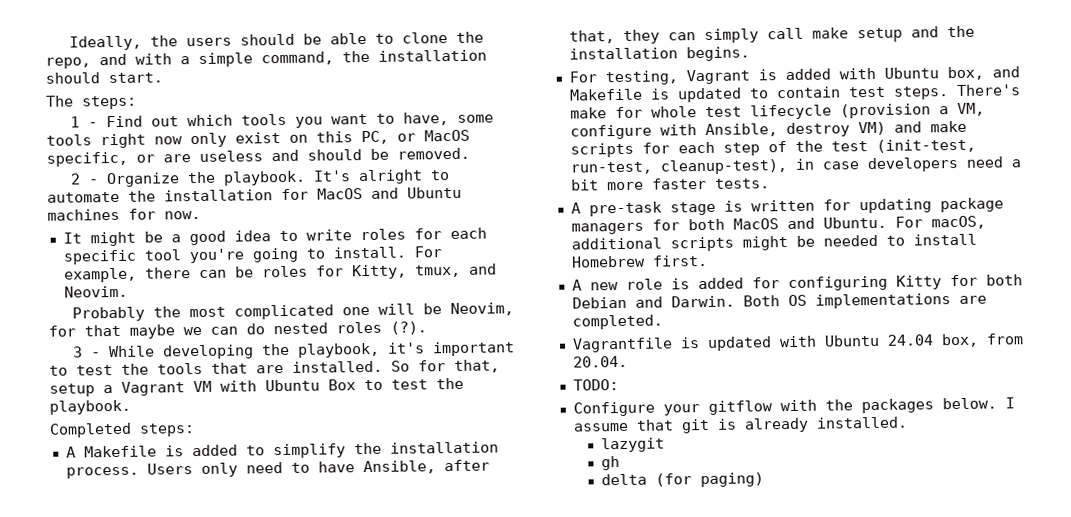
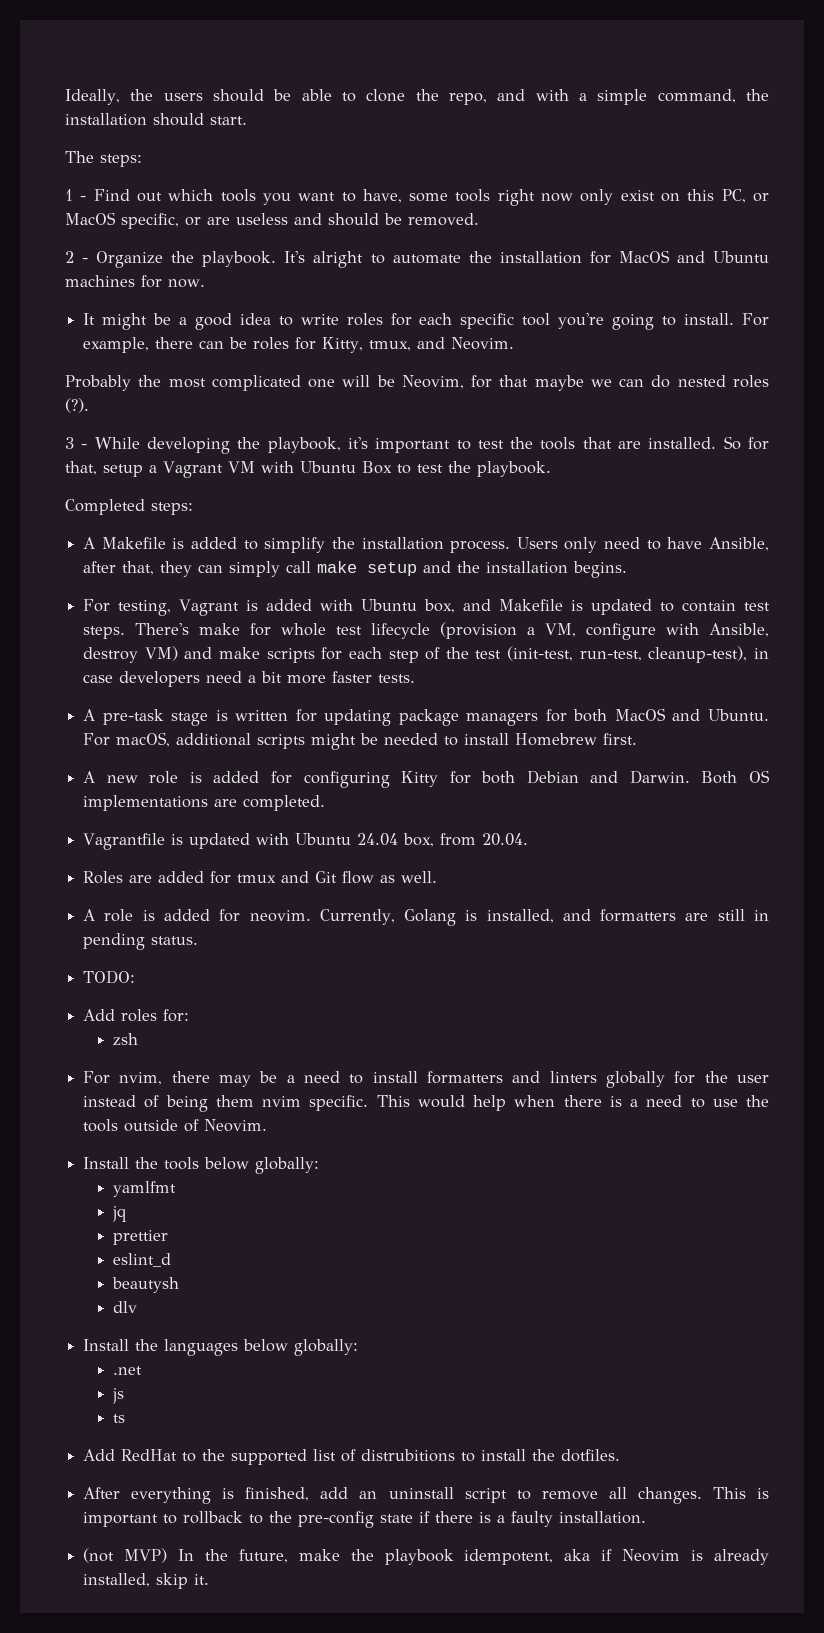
[572,379,619,391] [572,397,1015,417] [572,416,908,434] [600,437,665,453] [600,456,620,471] [600,472,764,488] TODO: // Configure your gitflow with the packages below. I assume that git is already installed. // lazygit // gh // delta (for paging) -> [83,871,438,884] [83,909,769,926] [83,933,199,950] [83,970,136,984] [83,1009,190,1022] [112,1033,138,1046] [83,1071,770,1088] [83,1095,770,1112] [83,1119,268,1132] [83,1157,320,1174] [112,1181,176,1197] [111,1206,127,1222] [112,1230,168,1245] [112,1253,171,1267] [111,1277,179,1293] [112,1301,137,1313] [83,1339,359,1356] [112,1366,142,1375] [111,1388,124,1404] [112,1414,125,1423] [83,1449,621,1465] [83,1487,769,1504] [83,1511,647,1528] [83,1548,770,1565] [83,1573,210,1589] Roles are added for tmux and Git flow as well. // A role is added for neovim. Currently, Golang is installed, and formatters are still in pending status. // TODO: // Add roles for: // zsh // For nvim, there may be a need to install formatters and linters globally for the user instead of being them nvim specific. This would help when there is a need to use the tools outside of Neovim. // Install the tools below globally: // yamlfmt // jq // prettier // eslint_d // beautysh // dlv // Install the languages below globally: // .net // js // ts // Add RedHat to the supported list of distrubitions to install the dotfiles. // After everything is finished, add an uninstall script to remove all changes. This is important to rollback to the pre-config state if there is a faulty installation. // (not MVP) In the future, make the playbook idempotent, aka if Neovim is already installed, skip it.

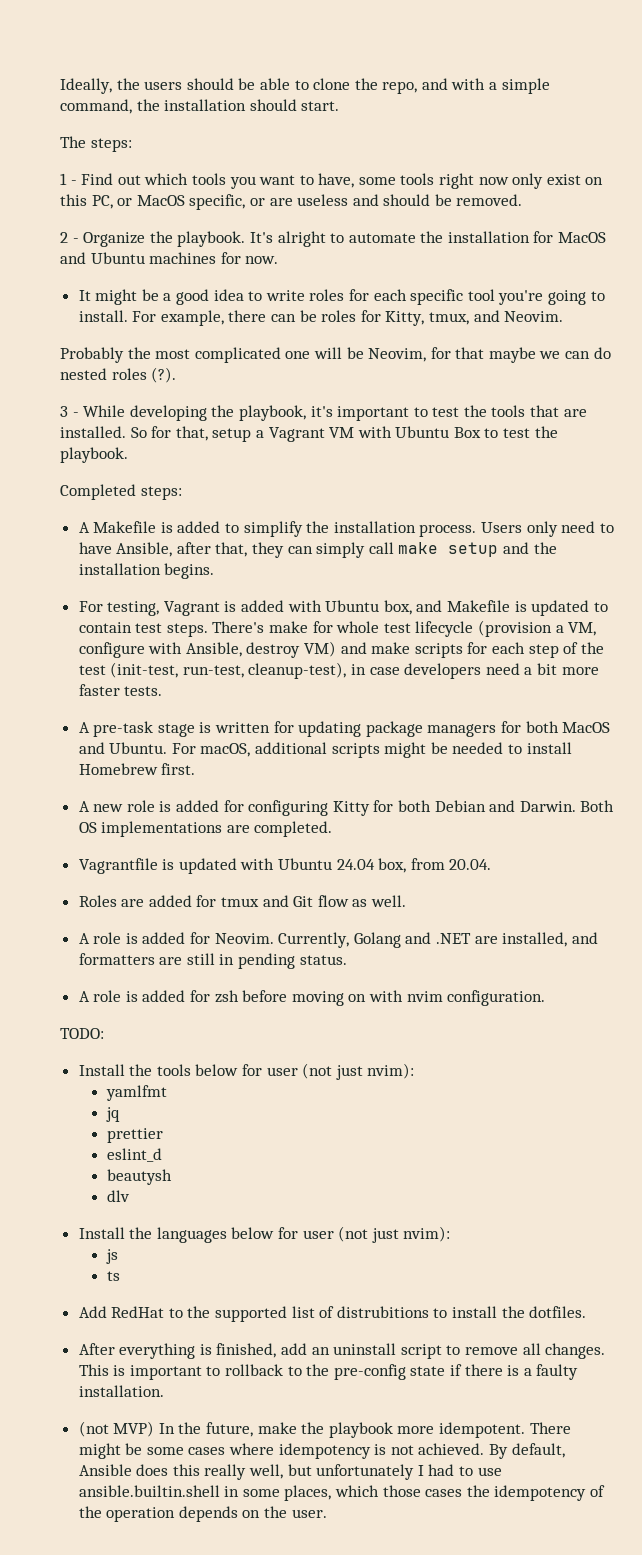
[249,910,311,922] neovim. -> [214,933,274,944] Neovim.
[465,910,478,921] is -> [405,932,498,944] and .NET are
[83,970,136,984] [83,1009,190,1022] [112,1033,138,1046] [83,1071,770,1088] [83,1095,770,1112] [83,1119,268,1132] TODO: // Add roles for: // zsh // For nvim, there may be a need to install formatters and linters globally for the user instead of being them nvim specific. This would help when there is a need to use the tools outside of Neovim. -> [78,990,546,1006] [60,1028,104,1039] A role is added for zsh before moving on with nvim configuration. // TODO:
[255,1157,320,1174] globally: -> [242,1063,415,1080] for user (not just nvim):
[294,1339,359,1356] [112,1366,142,1375] globally: // .net -> [278,1226,451,1243] for user (not just nvim):
[464,1549,770,1565] [83,1573,210,1589] idempotent, aka if Neovim is already installed, skip it. -> [397,1422,571,1438] [78,1443,565,1459] [78,1464,502,1480] [78,1485,606,1501] [78,1506,327,1522] more idempotent. There might be some cases where idempotency is not achieved. By default, Ansible does this really well, but unfortunately I had to use ansible.builtin.shell in some places, which those cases the idempotency of the operation depends on the user.

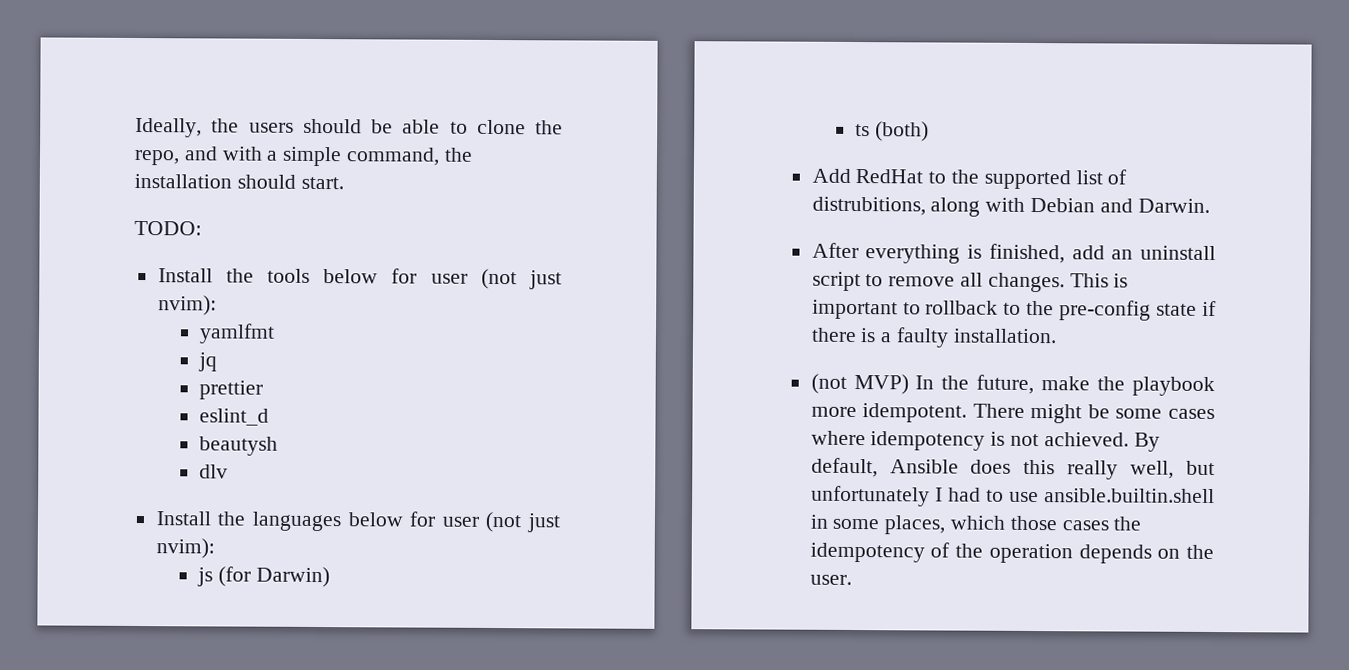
[60,136,132,152] [60,173,604,189] [60,194,523,210] [60,231,607,247] [60,252,279,264] [78,289,605,305] [78,310,564,326] [60,347,611,363] [60,367,177,383] [60,405,587,421] [60,426,558,442] [60,447,128,463] [60,484,182,500] [78,521,614,537] [78,542,557,558] [78,563,215,579] [78,600,608,616] [78,620,597,637] [78,641,604,658] [78,662,599,679] [78,684,163,696] [78,721,611,737] [78,742,572,758] [78,763,196,775] [78,800,615,816] [78,821,333,837] [78,858,492,874] [78,895,407,907] [78,932,598,948] [78,953,347,969] [78,990,546,1006] // The steps: // 1 - Find out which tools you want to have, some tools right now only exist on this PC, or MacOS specific, or are useless and should be removed. // 2 - Organize the playbook. It's alright to automate the installation for MacOS and Ubuntu machines for now. // It might be a good idea to write roles for each specific tool you're going to install. For example, there can be roles for Kitty, tmux, and Neovim. // Probably the most complicated one will be Neovim, for that maybe we can do nested roles (?). // 3 - While developing the playbook, it's important to test the tools that are installed. So for that, setup a Vagrant VM with Ubuntu Box to test the playbook. // Completed steps: // A Makefile is added to simplify the installation process. Users only need to have Ansible, after that, they can simply call make setup and the installation begins. // For testing, Vagrant is added with Ubuntu box, and Makefile is updated to contain test steps. There's make for whole test lifecycle (provision a VM, configure with Ansible, destroy VM) and make scripts for each step of the test (init-test, run-test, cleanup-test), in case developers need a bit more faster tests. // A pre-task stage is written for updating package managers for both MacOS and Ubuntu. For macOS, additional scripts might be needed to install Homebrew first. // A new role is added for configuring Kitty for both Debian and Darwin. Both OS implementations are completed. // Vagrantfile is updated with Ubuntu 24.04 box, from 20.04. // Roles are added for tmux and Git flow as well. // A role is added for Neovim. Currently, Golang and .NET are installed, and formatters are still in pending status. // A role is added for zsh before moving on with nvim configuration. -> (344, 183) none
(119, 1256) none -> [218,566,330,588] (for Darwin)
(121, 1276) none -> [875,121,930,142] (both)
[336,1306,587,1318] distrubitions to install the dotfiles. -> [811,196,1210,217] distrubitions, along with Debian and Darwin.

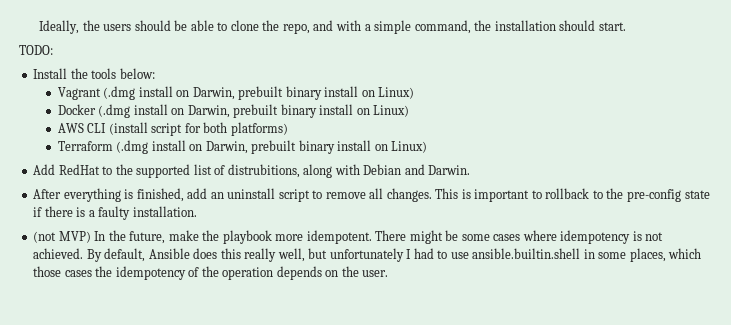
[323,268,562,290] [157,295,217,316] [199,323,276,344] [198,352,218,372] [199,380,264,400] [199,408,270,426] [199,436,279,456] [199,464,229,479] [155,511,561,533] [155,538,215,559] [197,566,330,588] [855,121,930,142] below for user (not just nvim): // yamlfmt // jq // prettier // eslint_d // beautysh // dlv // Install the languages below for user (not just nvim): // js (for Darwin) // ts (both) -> [119,68,155,79] [57,86,415,100] [57,104,410,118] [57,122,288,136] [57,140,428,154] below: // Vagrant (.dmg install on Darwin, prebuilt binary install on Linux) // Docker (.dmg install on Darwin, prebuilt binary install on Linux) // AWS CLI (install script for both platforms) // Terraform (.dmg install on Darwin, prebuilt binary install on Linux)

